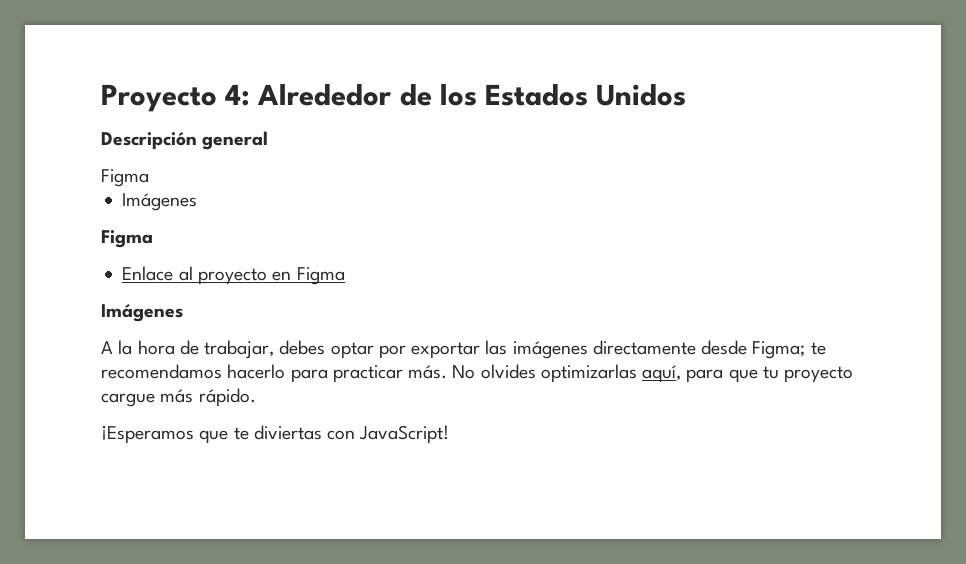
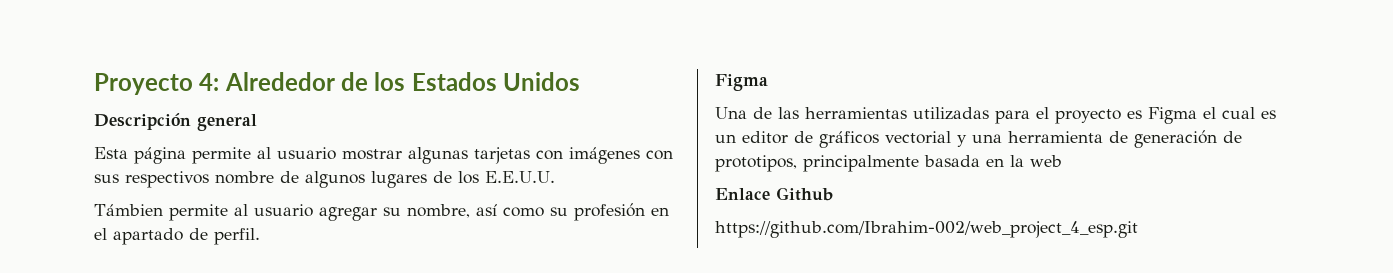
[101,169,149,187] [122,193,198,211] [101,230,153,248] [122,266,345,285] [101,303,183,322] [101,340,826,359] [101,364,854,383] [101,388,256,407] [101,425,450,444] Figma // Imágenes // Figma // Enlace al proyecto en Figma // Imágenes // A la hora de trabajar, debes optar por exportar las imágenes directamente desde Figma; te recomendamos hacerlo para practicar más. No olvides optimizarlas aquí, para que tu proyecto cargue más rápido. // ¡Esperamos que te diviertas con JavaScript! -> [94,147,673,164] [94,171,555,188] [94,203,669,221] [94,228,260,245] [715,74,768,91] [715,107,1276,124] [715,130,1242,148] [715,155,1062,172] [715,187,833,201] [715,221,1138,238] Esta página permite al usuario mostrar algunas tarjetas con imágenes con sus respectivos nombre de algunos lugares de los E.E.U.U. // Támbien permite al usuario agregar su nombre, así como su profesión en el apartado de perfil. // Figma // Una de las herramientas utilizadas para el proyecto es Figma el cual es un editor de gráficos vectorial y una herramienta de generación de prototipos, principalmente basada en la web // Enlace Github // https://github.com/Ibrahim-002/web_project_4_esp.git

